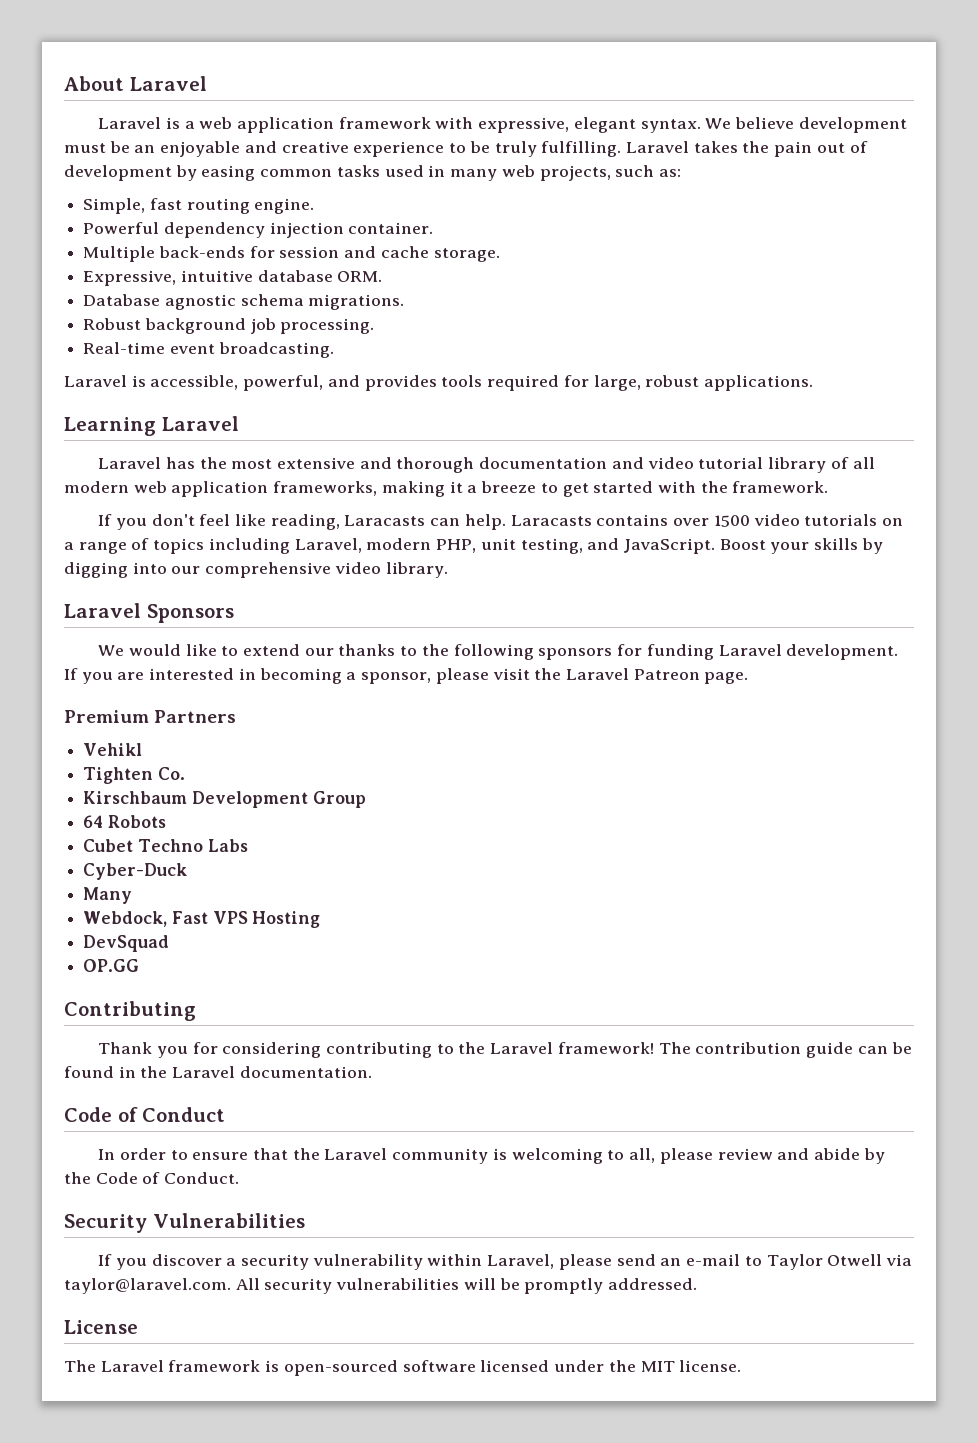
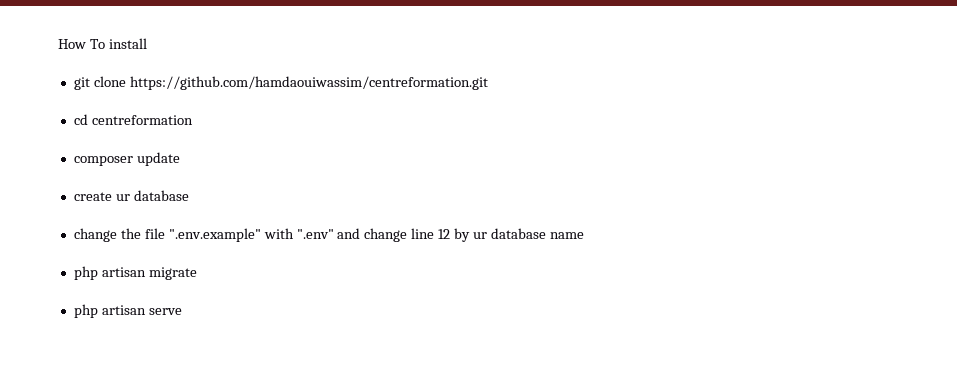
[64,76,207,91] [98,117,907,133] [64,141,868,157] [64,165,681,181] [83,198,315,214] [83,222,434,238] [83,246,500,262] [83,270,383,286] [83,294,405,310] [83,318,375,334] [83,342,334,358] [64,375,813,391] [64,416,239,436] [98,457,875,473] [64,481,829,497] [98,514,904,530] [64,538,883,554] [64,562,448,578] [64,603,234,623] [98,644,899,660] [64,668,749,684] [64,710,237,723] [83,743,143,756] [83,767,185,784] [83,791,366,808] [83,815,166,828] [83,839,248,852] [83,863,188,880] [83,887,133,904] [83,911,321,928] [83,935,170,952] [83,959,140,972] [64,1001,196,1021] [98,1042,912,1058] [64,1066,372,1078] [64,1107,226,1122] [98,1148,885,1164] [64,1172,240,1184] [64,1213,305,1233] [98,1254,912,1270] [64,1278,698,1294] [64,1320,138,1334] [64,1360,742,1376] About Laravel // Laravel is a web application framework with expressive, elegant syntax. We believe development must be an enjoyable and creative experience to be truly fulfilling. Laravel takes the pain out of development by easing common tasks used in many web projects, such as: // Simple, fast routing engine. // Powerful dependency injection container. // Multiple back-ends for session and cache storage. // Expressive, intuitive database ORM. // Database agnostic schema migrations. // Robust background job processing. // Real-time event broadcasting. // Laravel is accessible, powerful, and provides tools required for large, robust applications. // Learning Laravel // Laravel has the most extensive and thorough documentation and video tutorial library of all modern web application frameworks, making it a breeze to get started with the framework. // If you don't feel like reading, Laracasts can help. Laracasts contains over 1500 video tutorials on a range of topics including Laravel, modern PHP, unit testing, and JavaScript. Boost your skills by digging into our comprehensive video library. // Laravel Sponsors // We would like to extend our thanks to the following sponsors for funding Laravel development. If you are interested in becoming a sponsor, please visit the Laravel Patreon page. // Premium Partners // Vehikl // Tighten Co. // Kirschbaum Development Group // 64 Robots // Cubet Techno Labs // Cyber-Duck // Many // Webdock, Fast VPS Hosting // DevSquad // OP.GG // Contributing // Thank you for considering contributing to the Laravel framework! The contribution guide can be found in the Laravel documentation. // Code of Conduct // In order to ensure that the Laravel community is welcoming to all, please review and abide by the Code of Conduct. // Security Vulnerabilities // If you discover a security vulnerability within Laravel, please send an e-mail to Taylor Otwell via taylor@laravel.com. All security vulnerabilities will be promptly addressed. // License // The Laravel framework is open-sourced software licensed under the MIT license. -> [58,38,147,49] [73,76,488,90] [73,114,193,125] [73,152,180,166] [73,190,189,201] [73,228,584,242] [73,266,197,280] [73,304,182,318] How To install // git clone https://github.com/hamdaouiwassim/centreformation.git // cd centreformation // composer update // create ur database // change the file ".env.example" with ".env" and change line 12 by ur database name // php artisan migrate // php artisan serve

